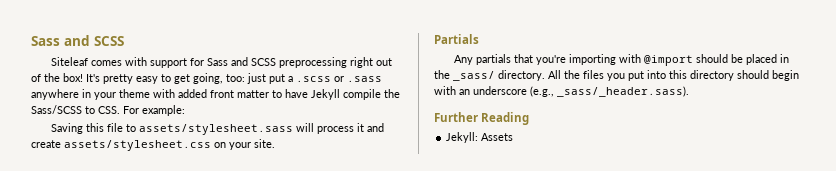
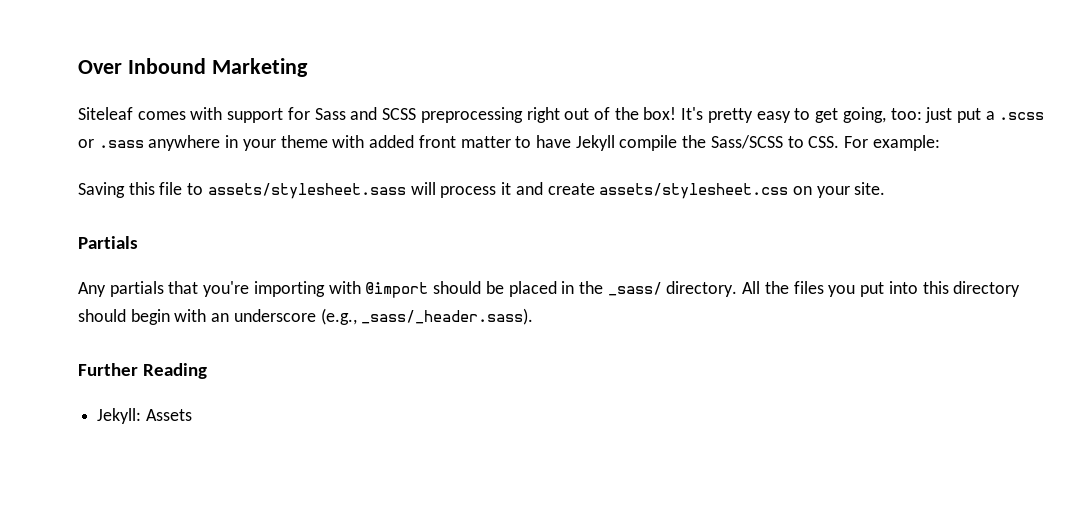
[31,35,124,46] Sass and SCSS -> [78,58,308,77] Over Inbound Marketing

